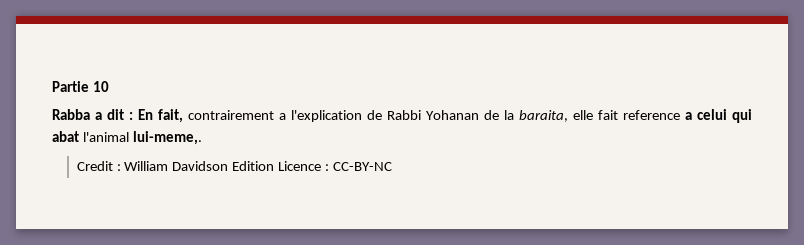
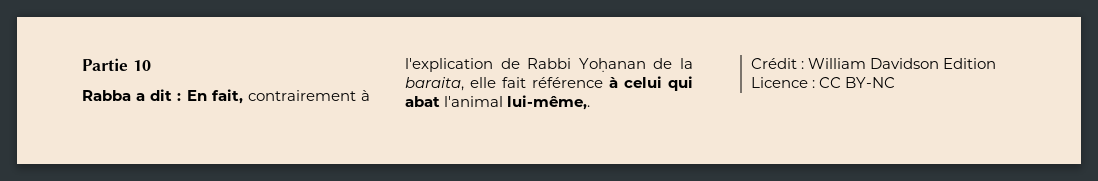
[279,113,286,120] a -> [361,90,370,101] à
[426,110,479,120] Yohanan -> [578,58,646,72] Yoḥanan
[623,110,692,120] reference a -> [532,77,618,88] référence à
[132,131,202,145] [76,161,113,171] lui-meme,. // Credit -> [507,95,591,110] [750,58,797,69] lui-même,. // Crédit
[333,162,393,171] CC-BY-NC -> [818,77,895,88] CC BY-NC

